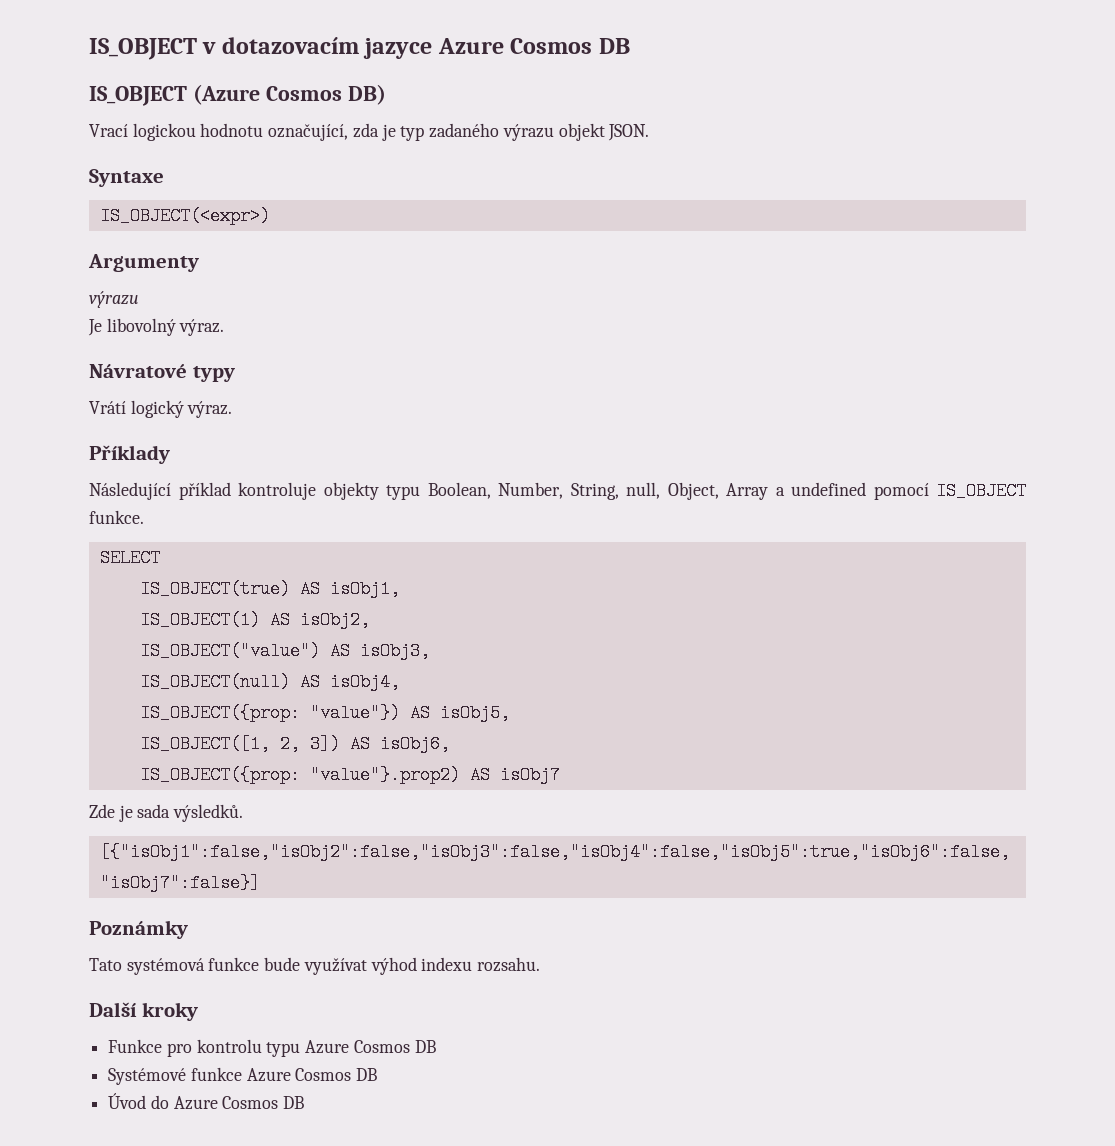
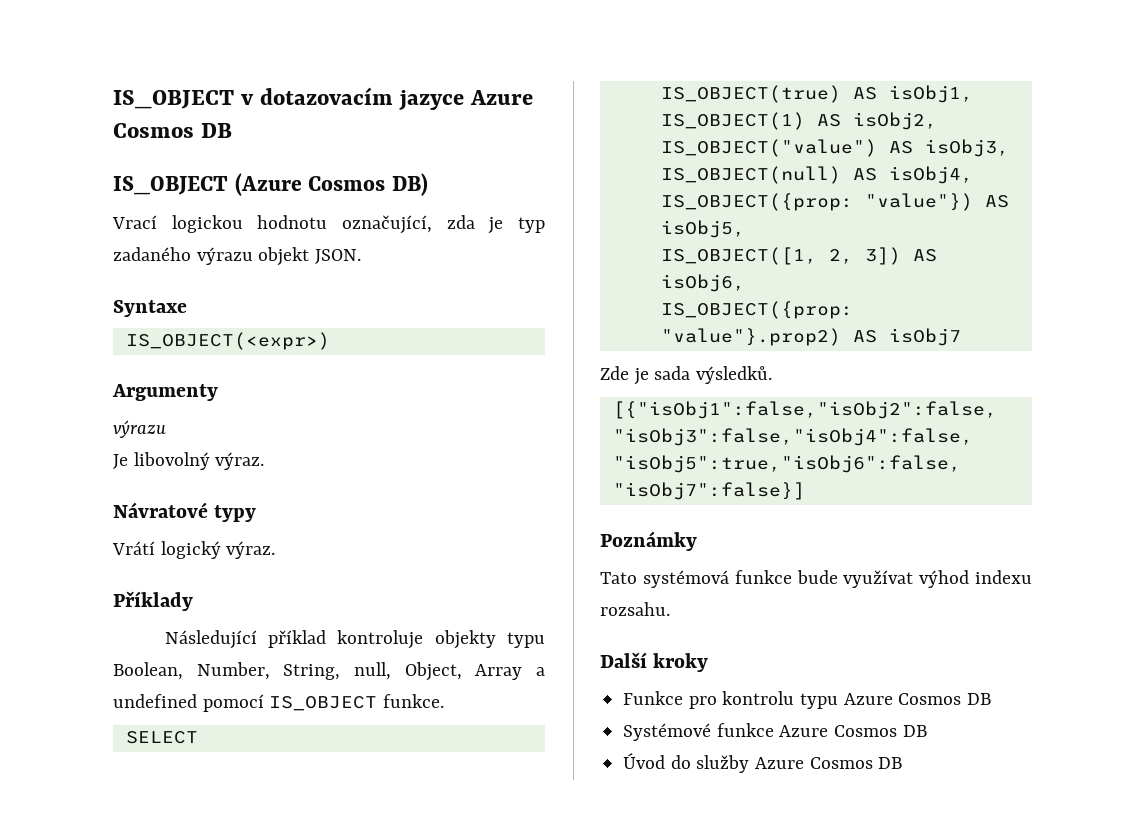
(169, 1102) none -> [696,755,750,773] služby

